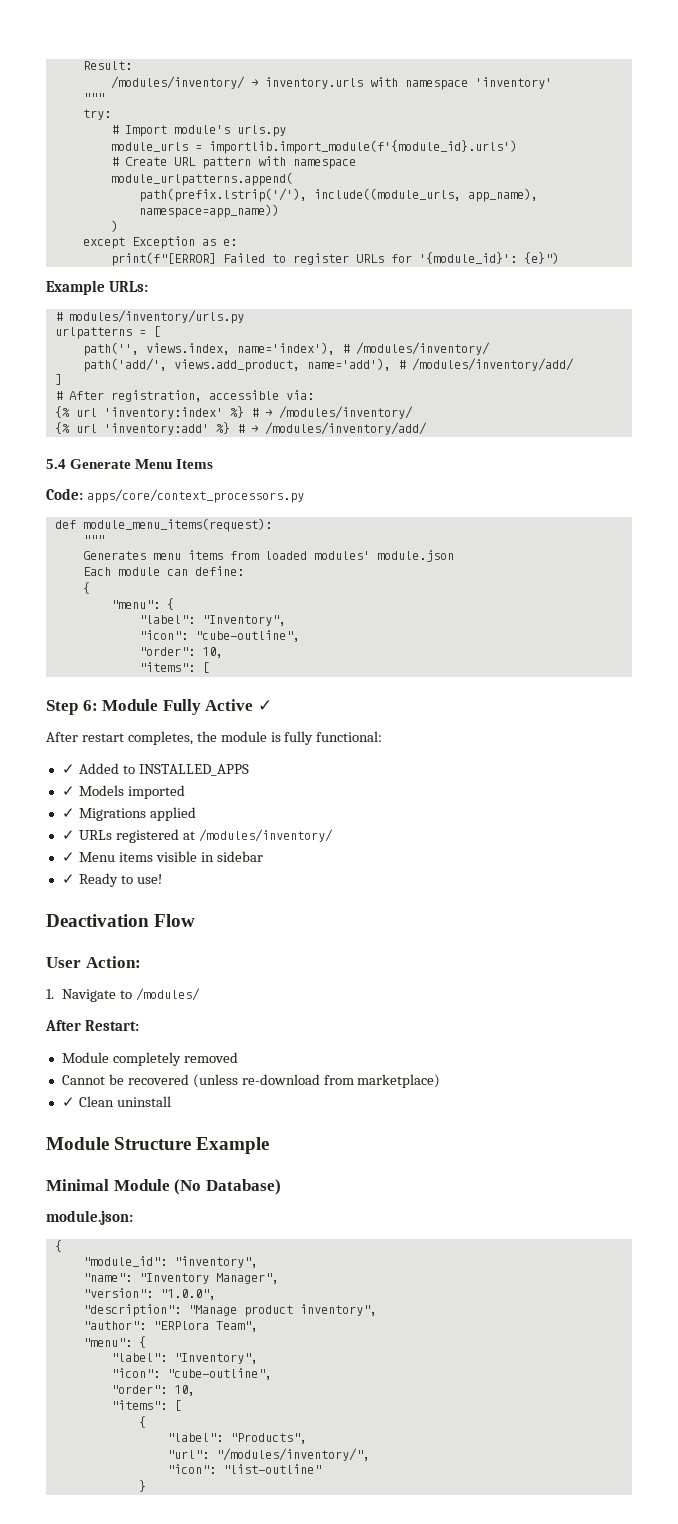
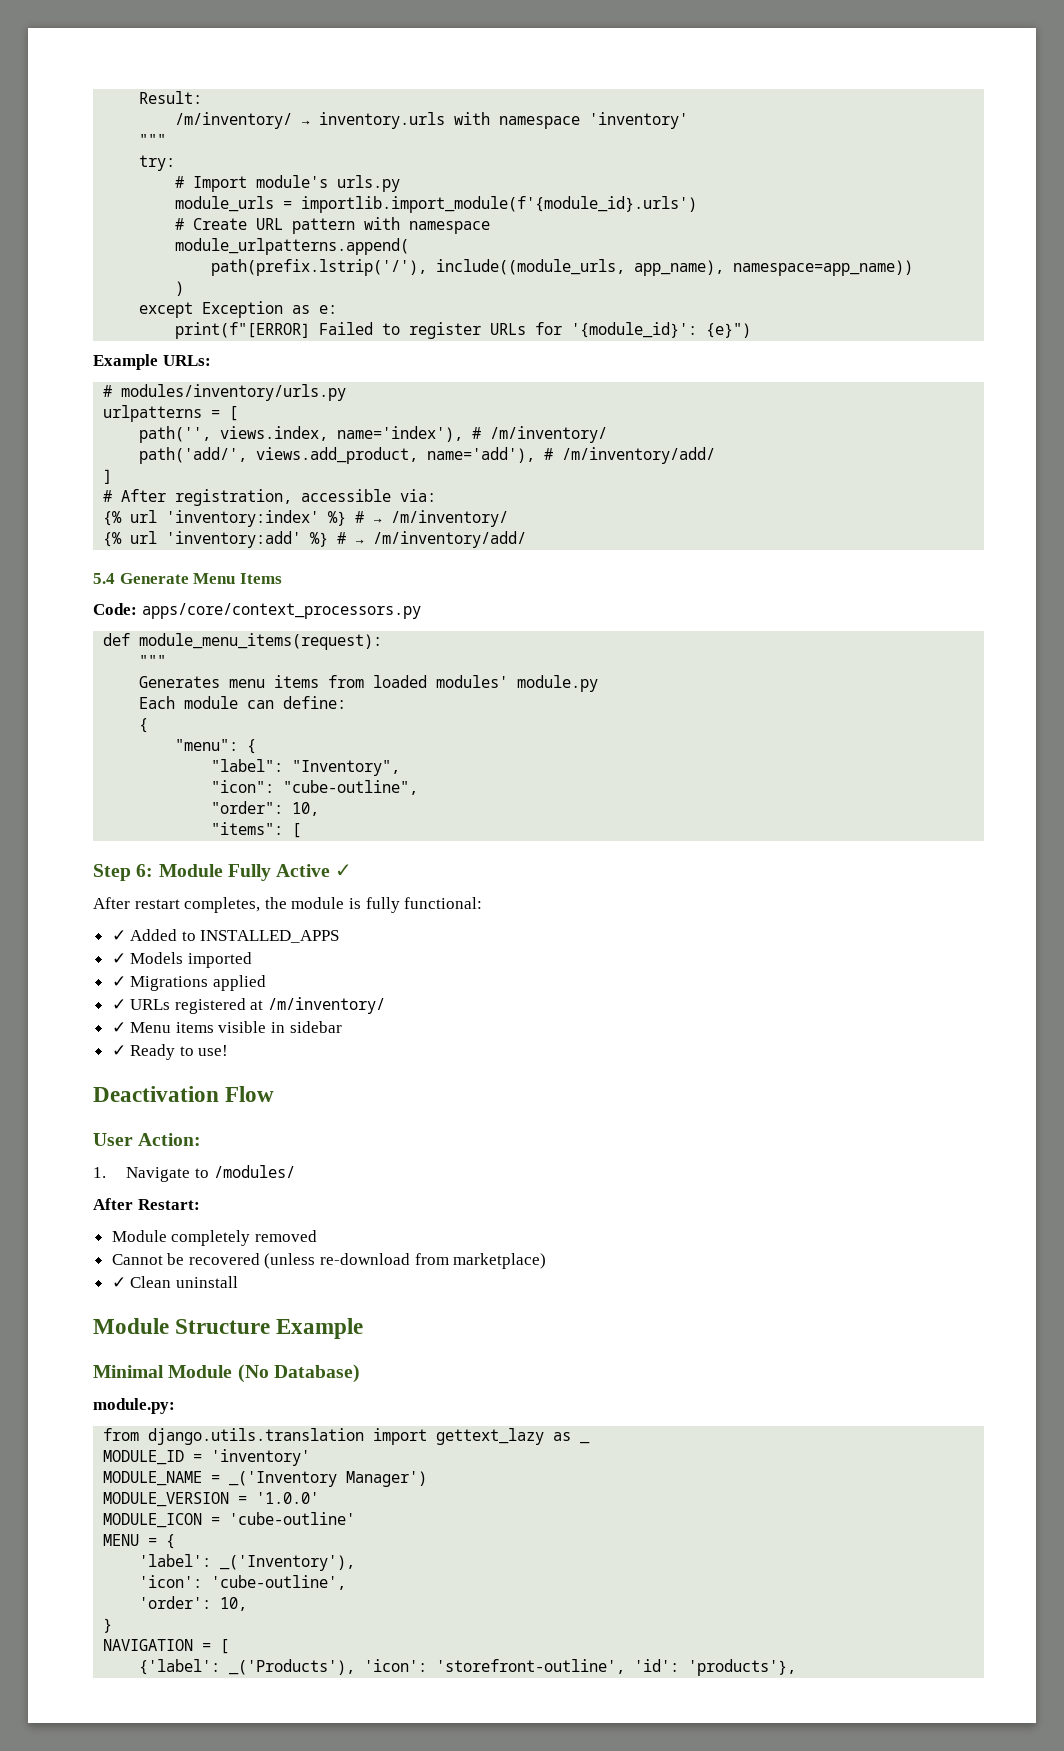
[110,76,245,89] /modules/inventory/ -> [175,112,293,129] /m/inventory/
[355,342,490,355] /modules/inventory/ -> [490,426,608,443] /m/inventory/
[411,358,574,371] /modules/inventory/add/ -> [562,447,716,464] /m/inventory/add/
[278,406,413,419] /modules/inventory/ -> [391,510,509,527] /m/inventory/
[264,422,427,435] /modules/inventory/add/ -> [373,531,527,548] /m/inventory/add/
[376,550,454,562] module.json -> [517,675,599,692] module.py
[198,829,333,842] /modules/inventory/ -> [268,997,386,1014] /m/inventory/
[46,1210,133,1225] [54,1240,62,1252] [82,1256,258,1268] [82,1273,279,1284] [82,1288,216,1300] [82,1304,377,1317] [82,1321,258,1332] [82,1336,146,1348] [110,1353,258,1364] [110,1368,272,1380] [110,1385,195,1396] [110,1400,181,1411] [138,1416,146,1428] [166,1433,307,1444] [166,1448,370,1461] [166,1464,321,1474] [138,1480,146,1492] module.json: // { // "module_id": "inventory", // "name": "Inventory Manager", // "version": "1.0.0", // "description": "Manage product inventory", // "author": "ERPlora Team", // "menu": { // "label": "Inventory", // "icon": "cube-outline", // "order": 10, // "items": [ // { // "label": "Products", // "url": "/modules/inventory/", // "icon": "list-outline" // } -> [93,1398,175,1414] [103,1428,572,1445] [580,1441,591,1444] [103,1449,311,1466] [103,1471,428,1487] [103,1492,320,1507] [103,1512,356,1528] [103,1534,176,1549] [139,1554,356,1571] [139,1575,347,1590] [139,1596,248,1611] [103,1618,113,1633] [103,1639,230,1654] [139,1659,797,1676] module.py: // from django.utils.translation import gettext_lazy as _ // MODULE_ID = 'inventory' // MODULE_NAME = _('Inventory Manager') // MODULE_VERSION = '1.0.0' // MODULE_ICON = 'cube-outline' // MENU = { // 'label': _('Inventory'), // 'icon': 'cube-outline', // 'order': 10, // } // NAVIGATION = [ // {'label': _('Products'), 'icon': 'storefront-outline', 'id': 'products'},

